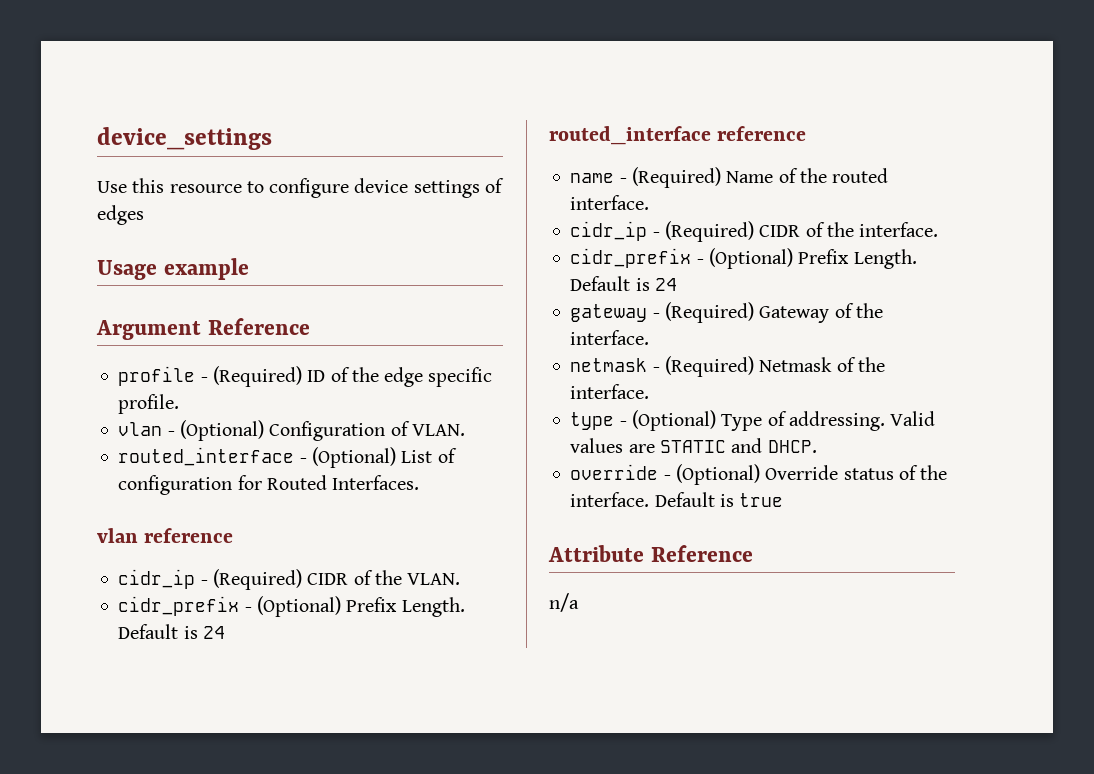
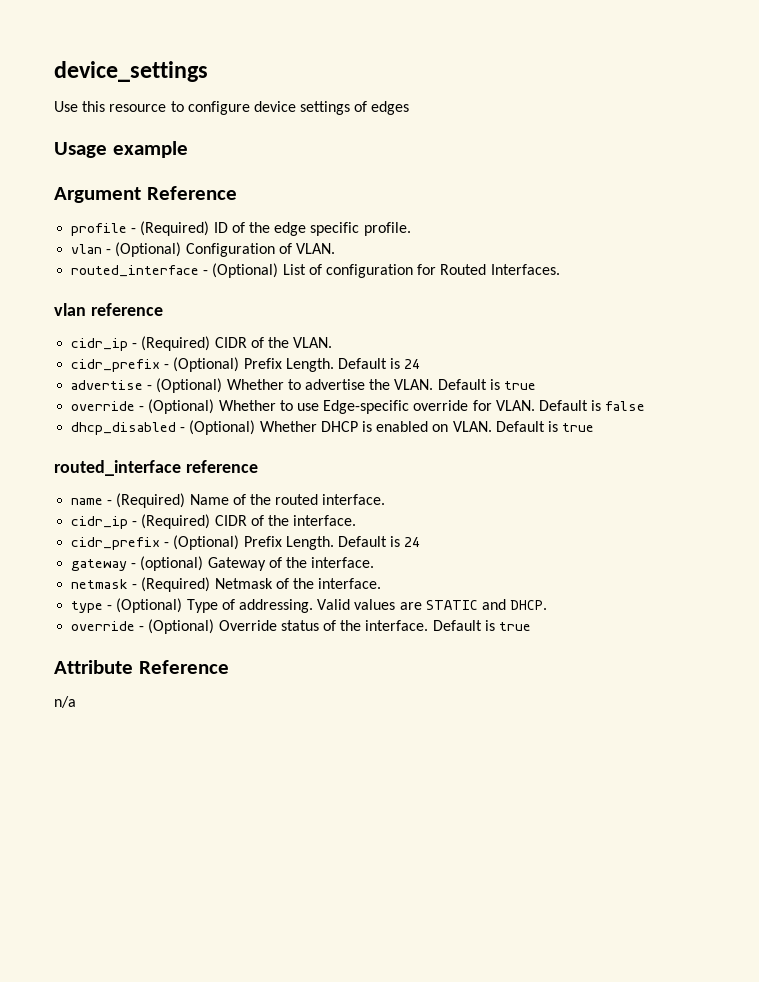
(225, 632) none -> [71,378,536,393] [71,399,646,414] [71,420,595,435] // advertise - (Optional) Whether to advertise the VLAN. Default is true // override - (Optional) Whether to use Edge-specific override for VLAN. Default is false // dhcp_disabled - (Optional) Whether DHCP is enabled on VLAN. Default is true
[664,302,754,323] (Required) -> [140,556,204,571] (optional)

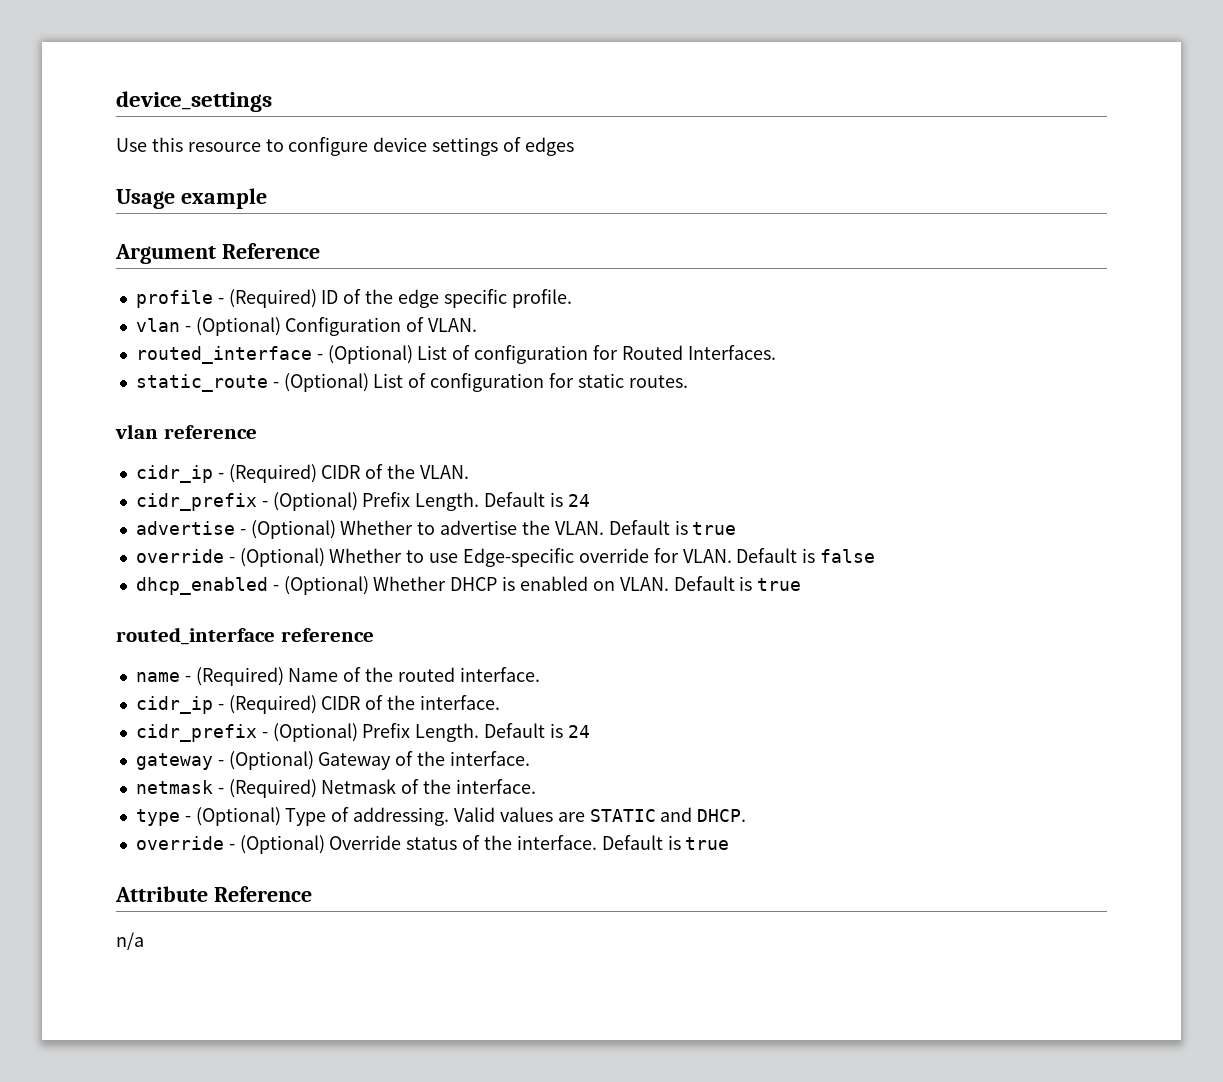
(560, 269) none -> [135,373,688,392] // static_route - (Optional) List of configuration for static routes.
[71,422,177,435] dhcp_disabled -> [135,577,268,595] dhcp_enabled
[140,556,204,571] (optional) -> [228,751,314,770] (Optional)

